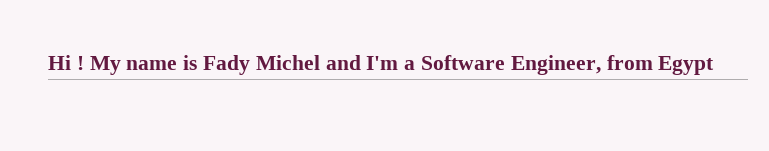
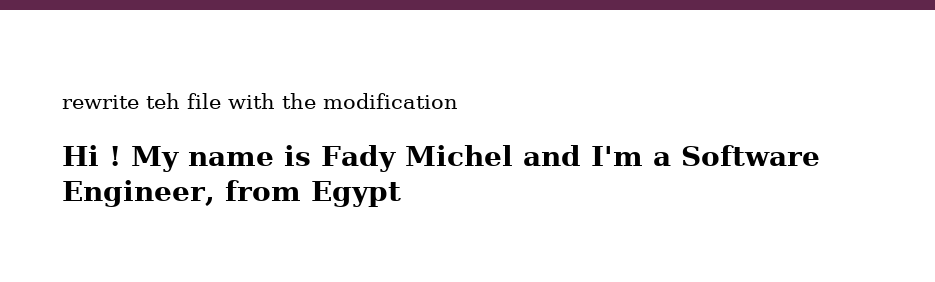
(48, 62) none -> [62,93,458,109] rewrite teh file with the modification //

